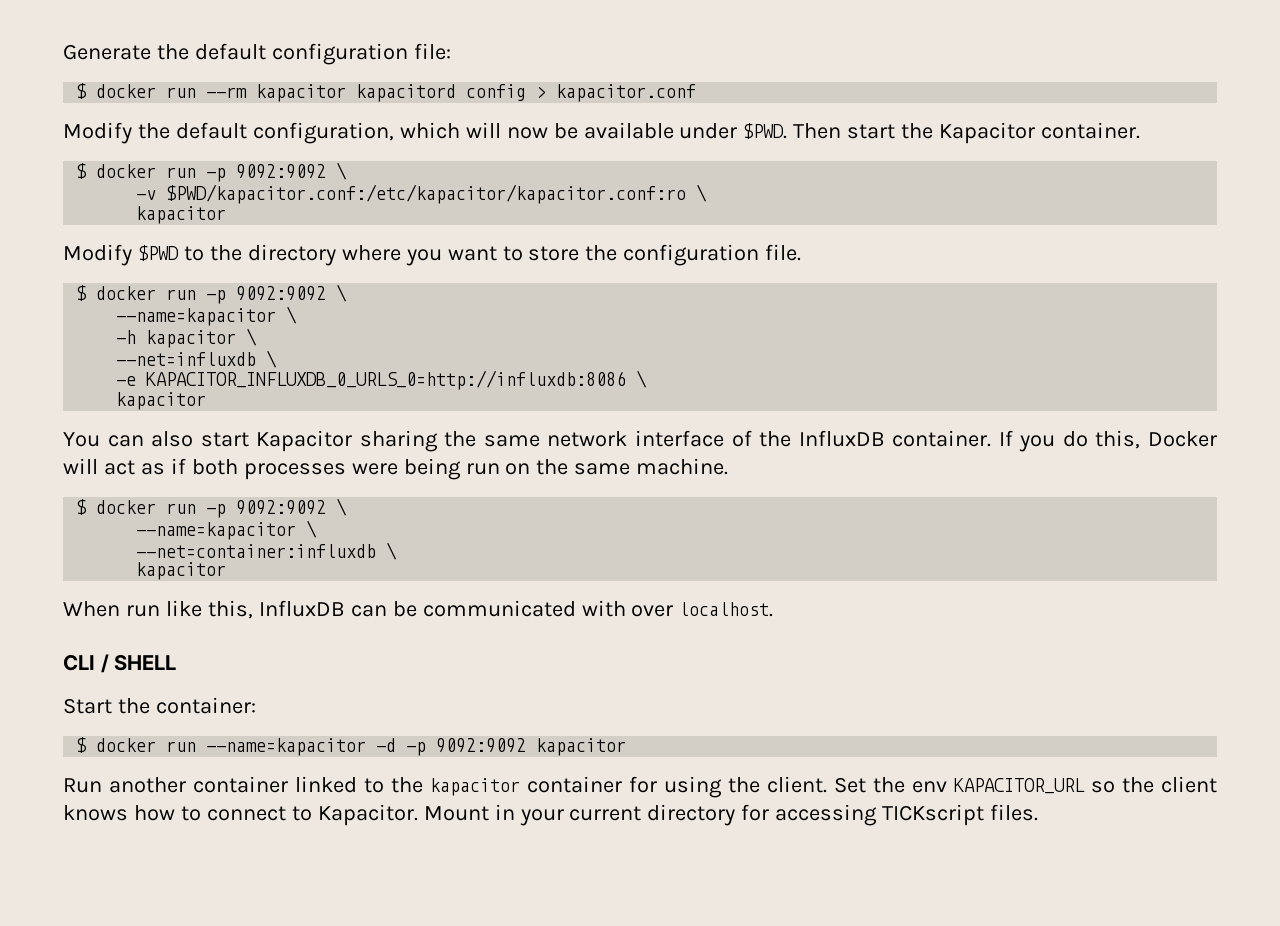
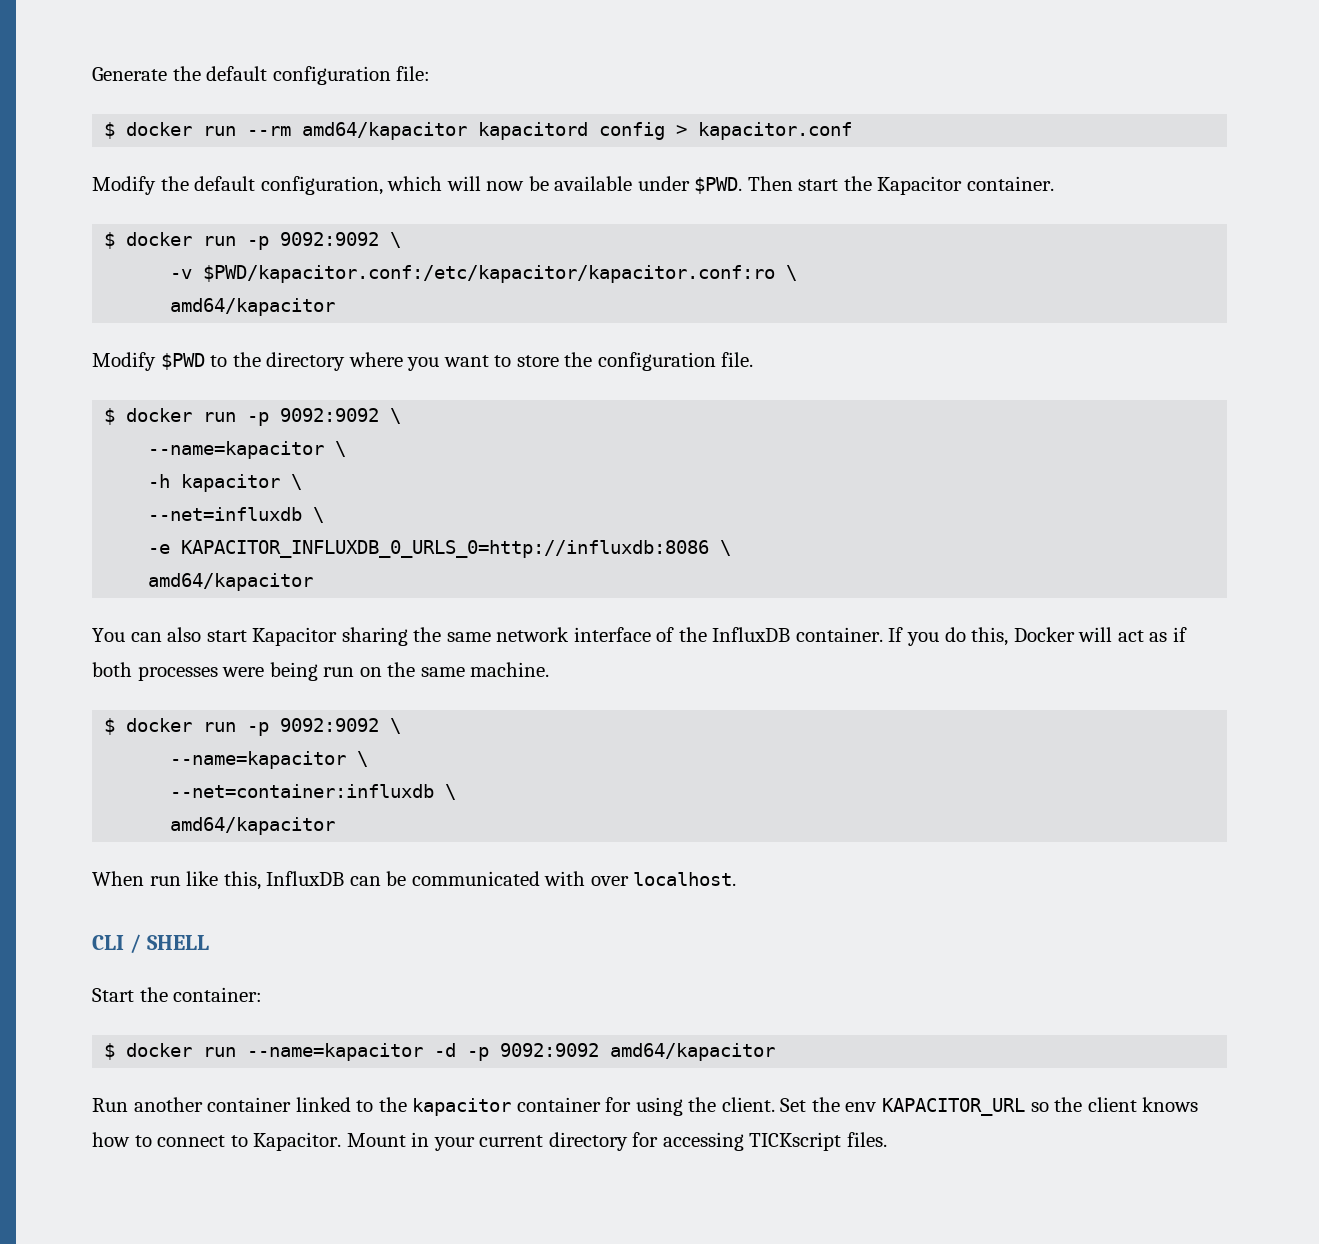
[256,84,347,102] kapacitor -> [302,122,468,140] amd64/kapacitor
[136,206,227,224] kapacitor -> [170,298,336,316] amd64/kapacitor
[116,392,207,410] kapacitor -> [148,573,314,591] amd64/kapacitor
[136,562,227,580] kapacitor -> [170,817,336,835] amd64/kapacitor
[536,738,627,756] kapacitor -> [610,1043,776,1061] amd64/kapacitor

